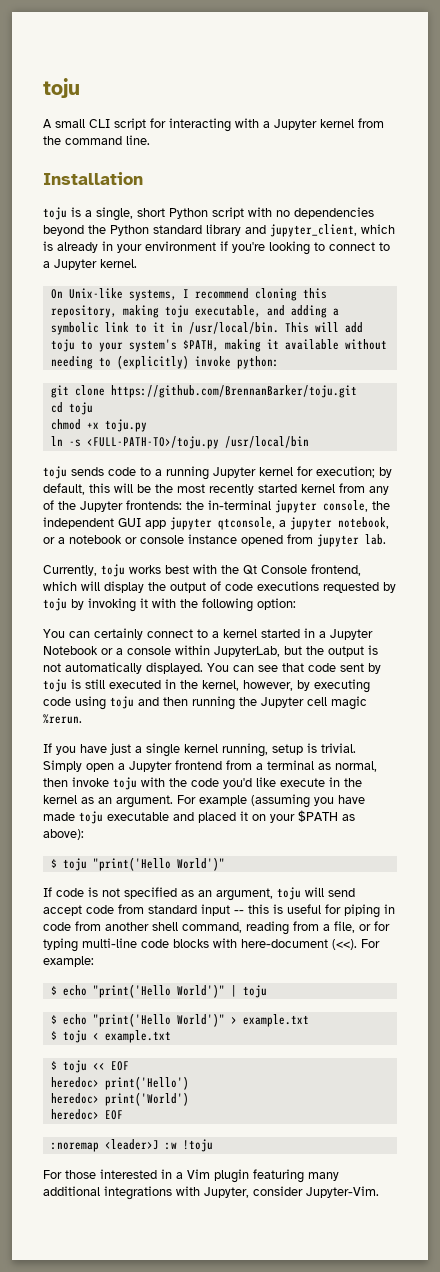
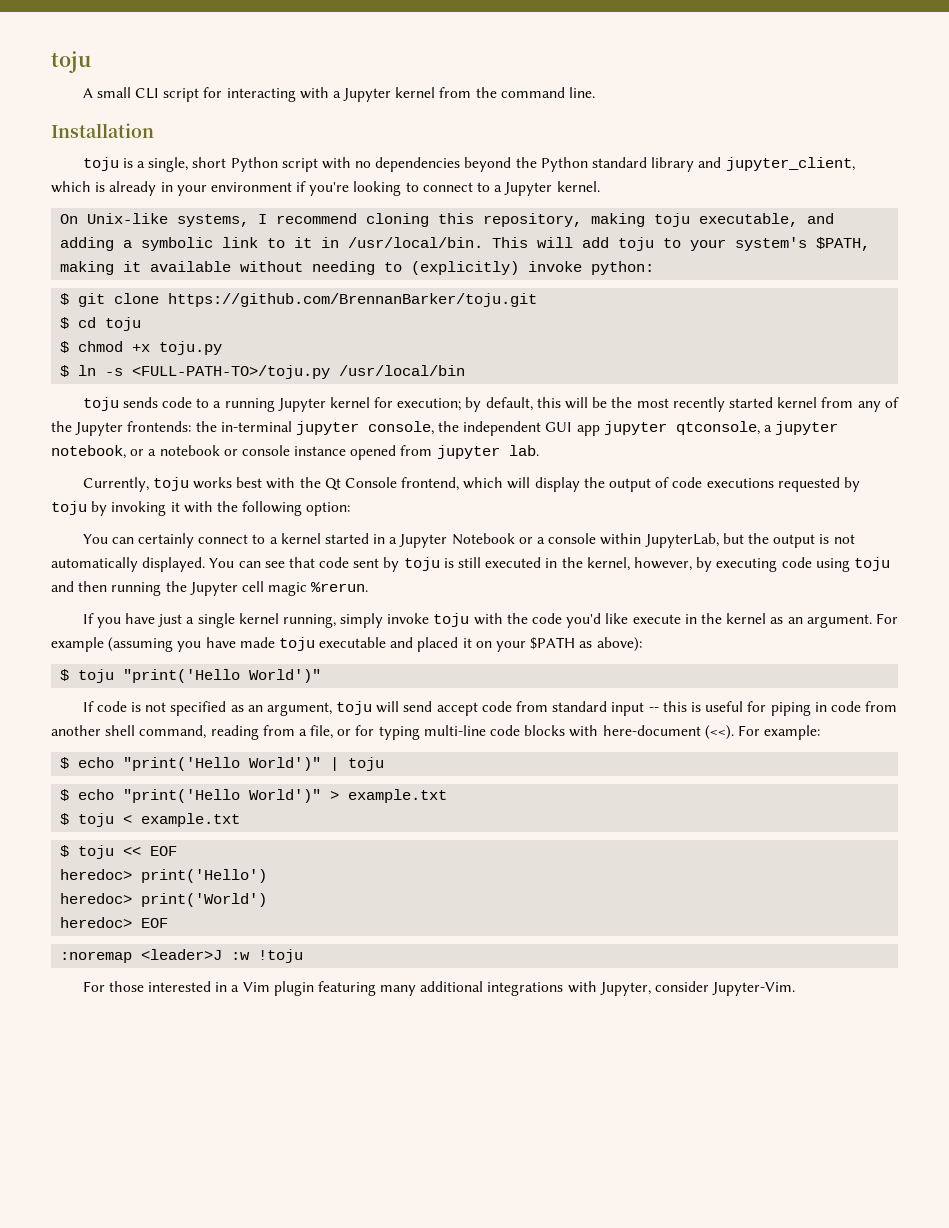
(279, 362) none -> [60,293,70,305] $
(357, 391) none -> [60,317,70,329] $
(93, 408) none -> [60,341,70,353] $
(147, 425) none -> [60,365,70,377] $
[272,743,356,755] [43,760,377,772] [43,778,68,787] setup is trivial. Simply open a Jupyter frontend from a terminal as normal, then -> [340,613,384,628] simply

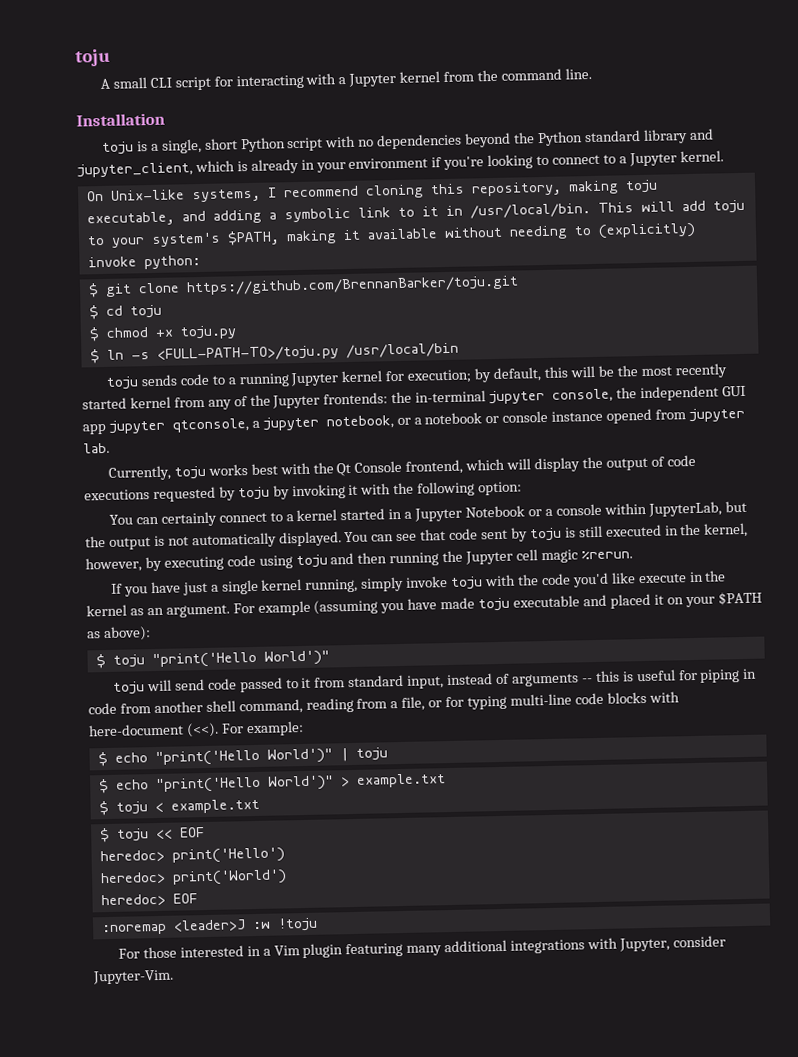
[82,701,645,716] If code is not specified as an argument, toju will send accept code from standard input -> [113,673,579,695] toju will send code passed to it from standard input, instead of arguments

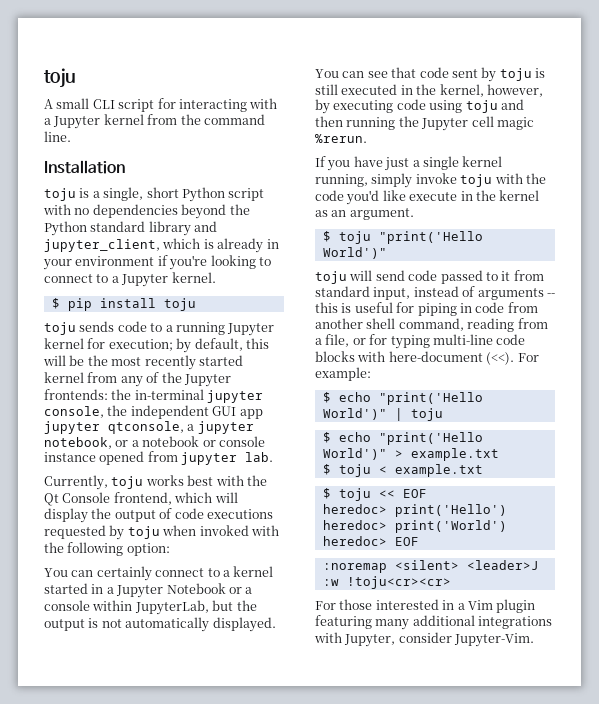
[86,179,658,203] [86,199,745,227] [86,222,696,248] [87,254,201,270] [87,275,519,298] [88,304,162,320] [88,325,237,342] [89,342,459,364] On Unix-like systems, I recommend cloning this repository, making toju executable, and adding a symbolic link to it in /usr/local/bin. This will add toju to your system's $PATH, making it available without needing to (explicitly) invoke python: // $ git clone https://github.com/BrennanBarker/toju.git // $ cd toju // $ chmod +x toju.py // $ ln -s <FULL-PATH-TO>/toju.py /usr/local/bin -> [51,298,196,311] $ pip install toju
[272,484,359,500] by invoking it -> [162,525,249,536] when invoked
[232,591,762,616] [87,626,151,642] For example (assuming you have made toju executable and placed it on your $PATH as above): -> (414, 214) none
(167, 929) none -> [394,560,459,570] <silent>
[276,917,318,932] !toju -> [346,576,451,589] !toju<cr><cr>

